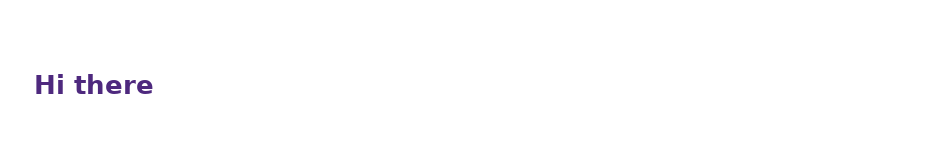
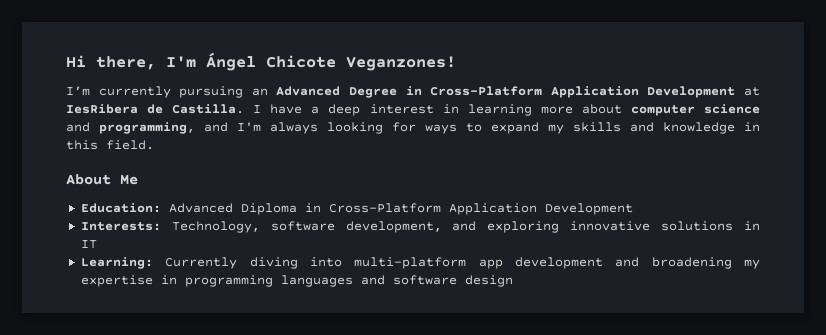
[74,74,154,94] there -> [96,52,456,71] [66,86,761,98] [66,104,761,116] [66,122,760,134] [66,140,154,150] [66,174,138,185] [80,203,633,215] [80,221,760,233] [80,240,97,249] [80,257,761,269] [80,275,513,287] there, I'm Ángel Chicote Veganzones! // I’m currently pursuing an Advanced Degree in Cross-Platform Application Development at IesRibera de Castilla. I have a deep interest in learning more about computer science and programming, and I'm always looking for ways to expand my skills and knowledge in this field. // About Me // Education: Advanced Diploma in Cross-Platform Application Development // Interests: Technology, software development, and exploring innovative solutions in IT // Learning: Currently diving into multi-platform app development and broadening my expertise in programming languages and software design

